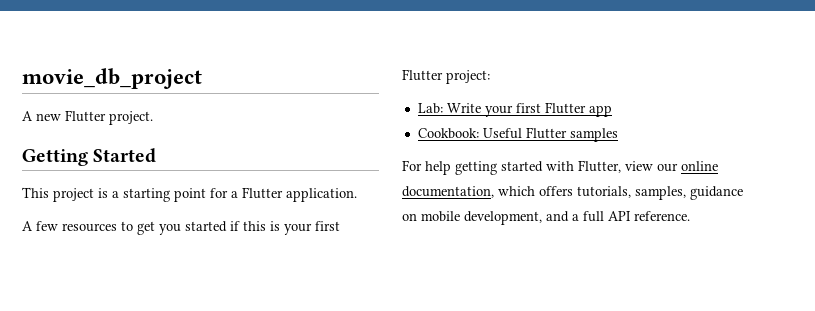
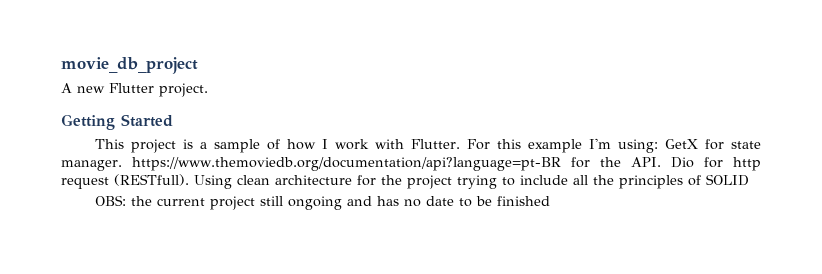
[123,187,357,202] [22,221,340,235] [402,69,490,84] [417,102,612,117] [417,127,618,142] [402,160,718,175] [402,186,743,200] [402,211,690,225] starting point for a Flutter application. // A few resources to get you started if this is your first Flutter project: // Lab: Write your first Flutter app // Cookbook: Useful Flutter samples // For help getting started with Flutter, view our online documentation, which offers tutorials, samples, guidance on mobile development, and a full API reference. -> [214,138,762,153] [61,157,761,171] [61,174,749,189] [95,195,551,210] sample of how I work with Flutter. For this example I'm using: GetX for state manager. https://www.themoviedb.org/documentation/api?language=pt-BR for the API. Dio for http request (RESTfull). Using clean architecture for the project trying to include all the principles of SOLID // OBS: the current project still ongoing and has no date to be finished

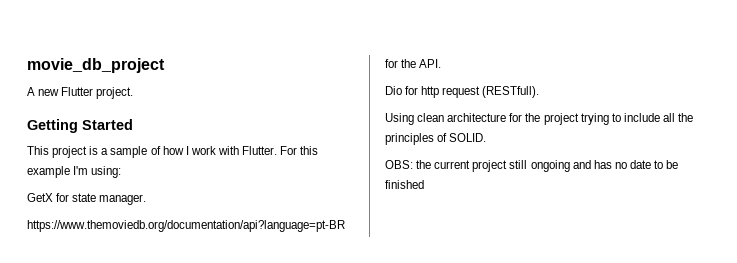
(659, 146) none -> (122, 172) //
(122, 165) none -> (147, 199) //
(661, 162) none -> (442, 63) //
(189, 180) none -> (540, 92) //
[706,174,749,186] SOLID -> [449,133,487,142] SOLID.

